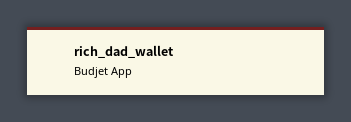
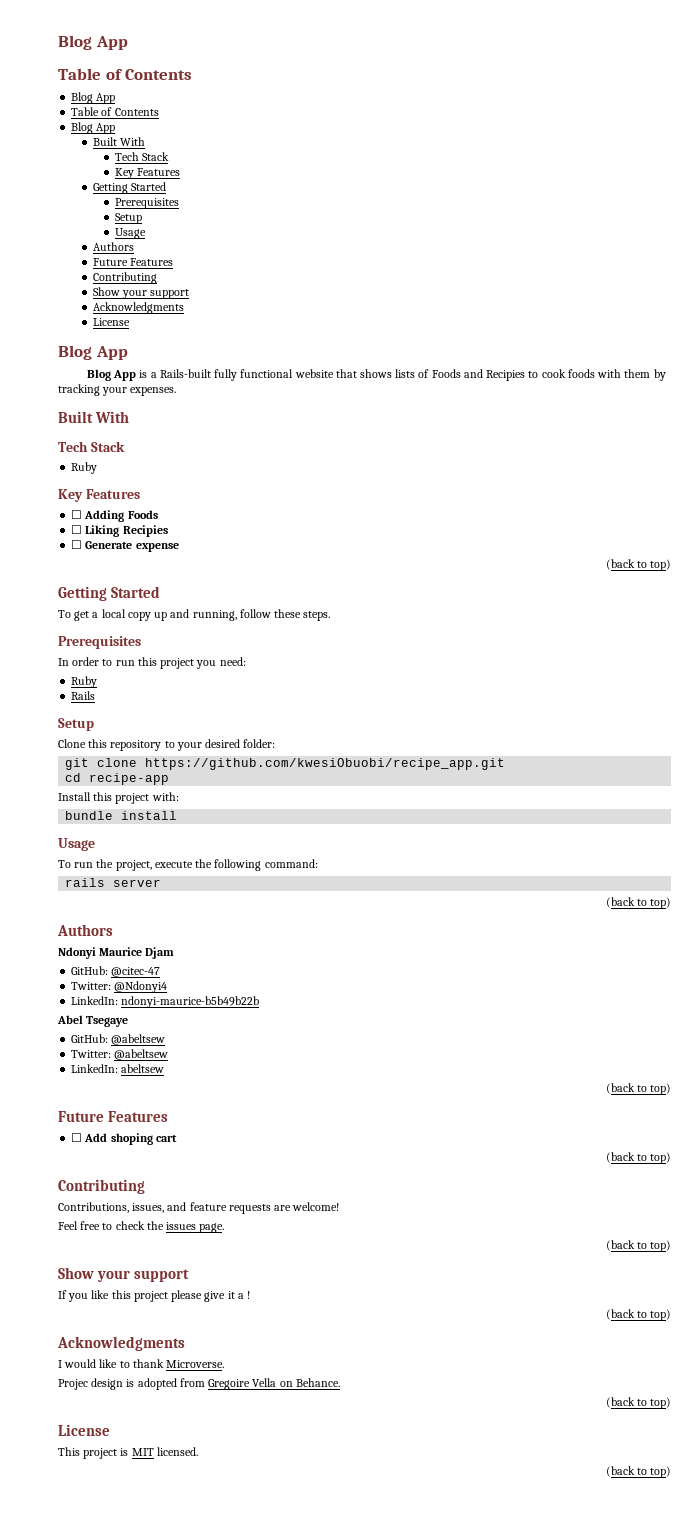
[74,45,174,58] [74,67,132,78] rich_dad_wallet // Budjet App -> [58,35,128,50] [58,68,193,80] [71,92,116,104] [71,107,159,116] [71,122,116,134] [92,137,146,146] [114,152,169,161] [114,168,180,179] [92,182,167,194] [114,198,179,209] [114,213,142,224] [114,228,146,239] [92,242,134,251] [92,258,174,266] [92,272,157,284] [92,287,190,299] [92,302,184,314] [92,318,130,326] [58,345,128,360] [86,369,666,381] [58,384,177,396] [58,411,130,423] [58,441,125,452] [71,462,98,474] [58,489,140,502] [71,510,158,522] [71,525,168,537] [71,540,179,552] [605,559,671,571] [58,586,161,601] [58,609,331,621] [58,636,141,649] [58,657,246,669] [71,676,98,688] [71,691,96,700] [58,718,94,731] [58,739,276,751] [65,758,506,770] [65,773,170,785] [58,792,179,804] [65,811,178,820] [58,838,95,851] [58,859,318,871] [65,878,162,887] [605,897,671,909] [57,924,113,936] [58,947,175,959] [71,966,161,977] [71,981,168,993] [71,996,260,1008] [57,1015,129,1027] [71,1034,166,1045] [71,1049,169,1060] [71,1064,165,1073] [605,1083,671,1095] [58,1111,169,1122] [71,1133,177,1145] [605,1152,671,1164] [58,1179,145,1194] [58,1202,340,1214] [58,1221,225,1233] [605,1240,671,1252] [58,1267,190,1282] [58,1290,251,1302] [605,1309,671,1321] [57,1336,185,1351] [58,1359,225,1368] [58,1378,340,1390] [605,1397,671,1409] [58,1424,110,1436] [58,1447,198,1459] [605,1466,671,1478] Blog App // Table of Contents // Blog App // Table of Contents // Blog App // Built With // Tech Stack // Key Features // Getting Started // Prerequisites // Setup // Usage // Authors // Future Features // Contributing // Show your support // Acknowledgments // License // Blog App // Blog App is a Rails-built fully functional website that shows lists of Foods and Recipies to cook foods with them by tracking your expenses. // Built With // Tech Stack // Ruby // Key Features // ☐ Adding Foods // ☐ Liking Recipies // ☐ Generate expense // (back to top) // Getting Started // To get a local copy up and running, follow these steps. // Prerequisites // In order to run this project you need: // Ruby // Rails // Setup // Clone this repository to your desired folder: // git clone https://github.com/kwesiObuobi/recipe_app.git // cd recipe-app // Install this project with: // bundle install // Usage // To run the project, execute the following command: // rails server // (back to top) // Authors // Ndonyi Maurice Djam // GitHub: @citec-47 // Twitter: @Ndonyi4 // LinkedIn: ndonyi-maurice-b5b49b22b // Abel Tsegaye // GitHub: @abeltsew // Twitter: @abeltsew // LinkedIn: abeltsew // (back to top) // Future Features // ☐ Add shoping cart // (back to top) // Contributing // Contributions, issues, and feature requests are welcome! // Feel free to check the issues page. // (back to top) // Show your support // If you like this project please give it a ! // (back to top) // Acknowledgments // I would like to thank Microverse. // Projec design is adopted from Gregoire Vella on Behance. // (back to top) // License // This project is MIT licensed. // (back to top)

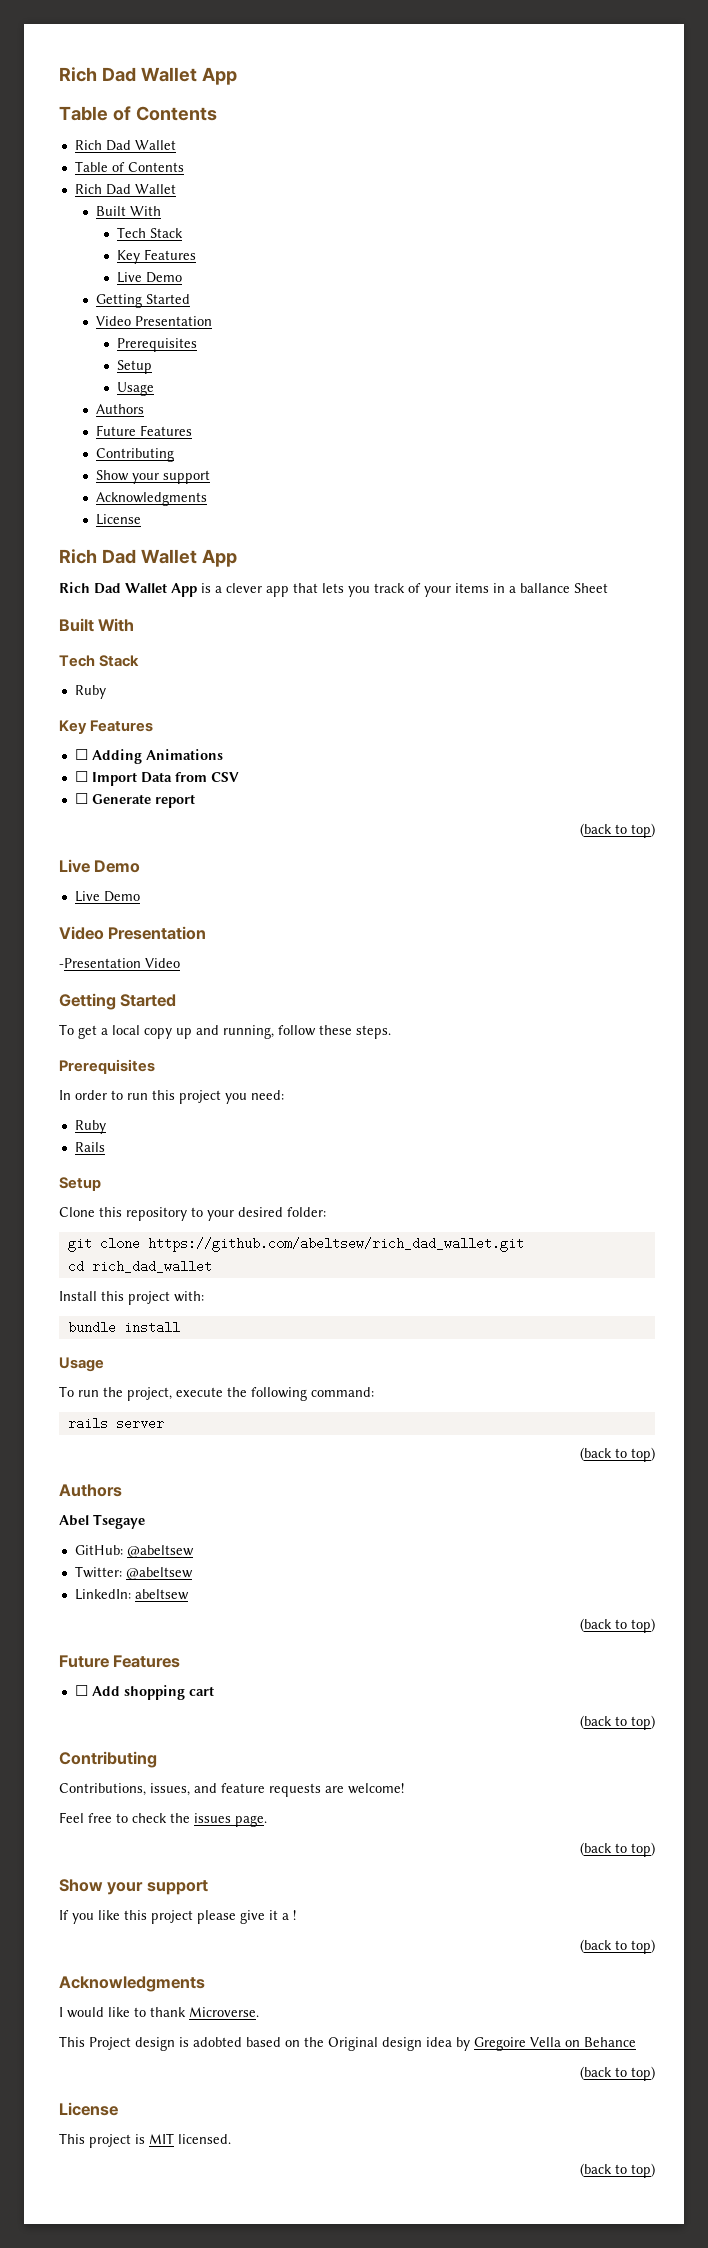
[58,35,128,50] [58,68,193,80] [71,92,116,104] [71,107,159,116] [71,122,116,134] Blog App // Table of Contents // Blog App // Table of Contents // Blog App -> [59,67,237,85] [59,106,217,121] [74,140,176,151] [74,161,184,172] [74,184,176,195] Rich Dad Wallet App // Table of Contents // Rich Dad Wallet // Table of Contents // Rich Dad Wallet
[92,182,167,194] // Getting Started -> [117,272,183,283] [96,294,191,308] [96,316,213,326] // Live Demo // Getting Started // Video Presentation
[58,345,128,360] [86,369,666,381] [58,384,177,396] Blog App // Blog App is a Rails-built fully functional website that shows lists of Foods and Recipies to cook foods with them by tracking your expenses. -> [59,549,237,567] [59,582,608,597] Rich Dad Wallet App // Rich Dad Wallet App is a clever app that lets you track of your items in a ballance Sheet
[127,510,158,519] [71,525,168,537] Foods // ☐ Liking Recipies -> [145,749,223,760] [74,771,239,786] Animations // ☐ Import Data from CSV
[135,543,179,552] [605,559,671,571] expense // (back to top) -> [154,794,195,808] [580,823,655,838] [59,859,141,873] [74,891,140,902] [59,926,207,940] [59,958,180,968] report // (back to top) // Live Demo // Live Demo // Video Presentation // -Presentation Video
[145,758,506,770] https://github.com/kwesiObuobi/recipe_app.git -> [147,1237,524,1252] https://github.com/abeltsew/rich_dad_wallet.git
[89,773,170,785] recipe-app -> [91,1260,212,1273] rich_dad_wallet
[58,947,175,959] [71,966,161,977] [71,981,168,993] [71,996,260,1008] // Ndonyi Maurice Djam // GitHub: @citec-47 // Twitter: @Ndonyi4 // LinkedIn: ndonyi-maurice-b5b49b22b -> (122, 1490) none
[110,1133,153,1145] shoping -> [123,1685,185,1700] shopping
[58,1378,205,1390] Projec design is adopted from -> [59,2036,470,2051] This Project design is adobted based on the Original design idea by
[295,1378,340,1387] Behance. -> [584,2037,636,2047] Behance

